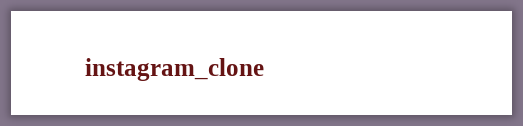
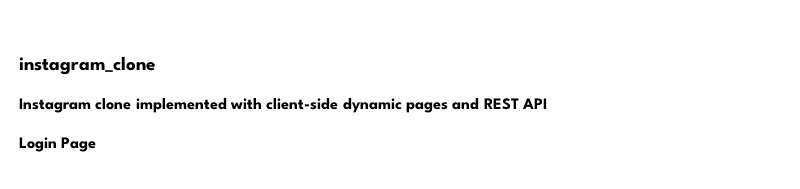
(264, 69) none -> [19,98,547,113] [19,137,97,152] // Instagram clone implemented with client-side dynamic pages and REST API // Login Page

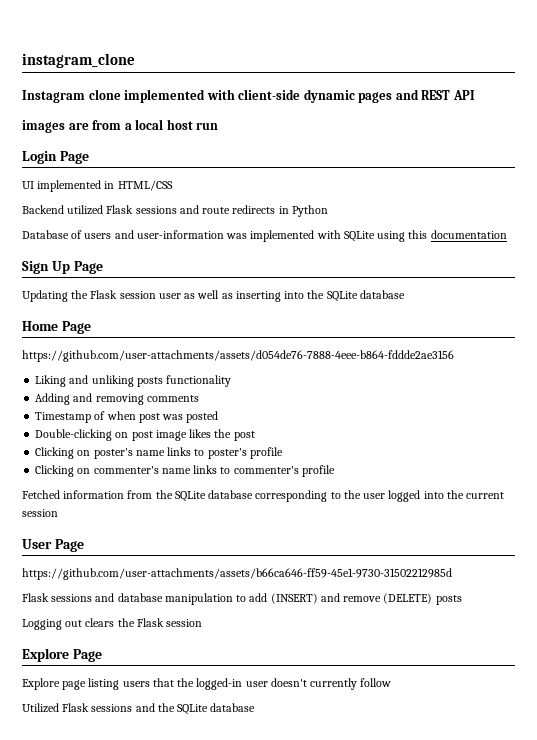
[19,137,97,152] Login Page -> [22,119,219,133] [22,151,89,164] [22,180,173,192] [22,205,328,217] [22,230,507,242] [22,261,103,274] [22,290,405,302] [22,321,91,334] [22,350,454,362] [35,375,232,387] [35,393,199,405] [35,411,219,423] [35,429,255,441] [35,447,283,459] [35,465,335,477] [22,490,505,502] [22,509,58,517] [22,539,84,552] [22,568,452,580] [22,593,462,605] [22,618,203,630] [22,648,102,662] [22,678,392,690] [22,703,256,715] images are from a local host run // Login Page // UI implemented in HTML/CSS // Backend utilized Flask sessions and route redirects in Python // Database of users and user-information was implemented with SQLite using this documentation // Sign Up Page // Updating the Flask session user as well as inserting into the SQLite database // Home Page // https://github.com/user-attachments/assets/d054de76-7888-4eee-b864-fddde2ae3156 // Liking and unliking posts functionality // Adding and removing comments // Timestamp of when post was posted // Double-clicking on post image likes the post // Clicking on poster's name links to poster's profile // Clicking on commenter's name links to commenter's profile // Fetched information from the SQLite database corresponding to the user logged into the current session // User Page // https://github.com/user-attachments/assets/b66ca646-ff59-45e1-9730-31502212985d // Flask sessions and database manipulation to add (INSERT) and remove (DELETE) posts // Logging out clears the Flask session // Explore Page // Explore page listing users that the logged-in user doesn't currently follow // Utilized Flask sessions and the SQLite database

